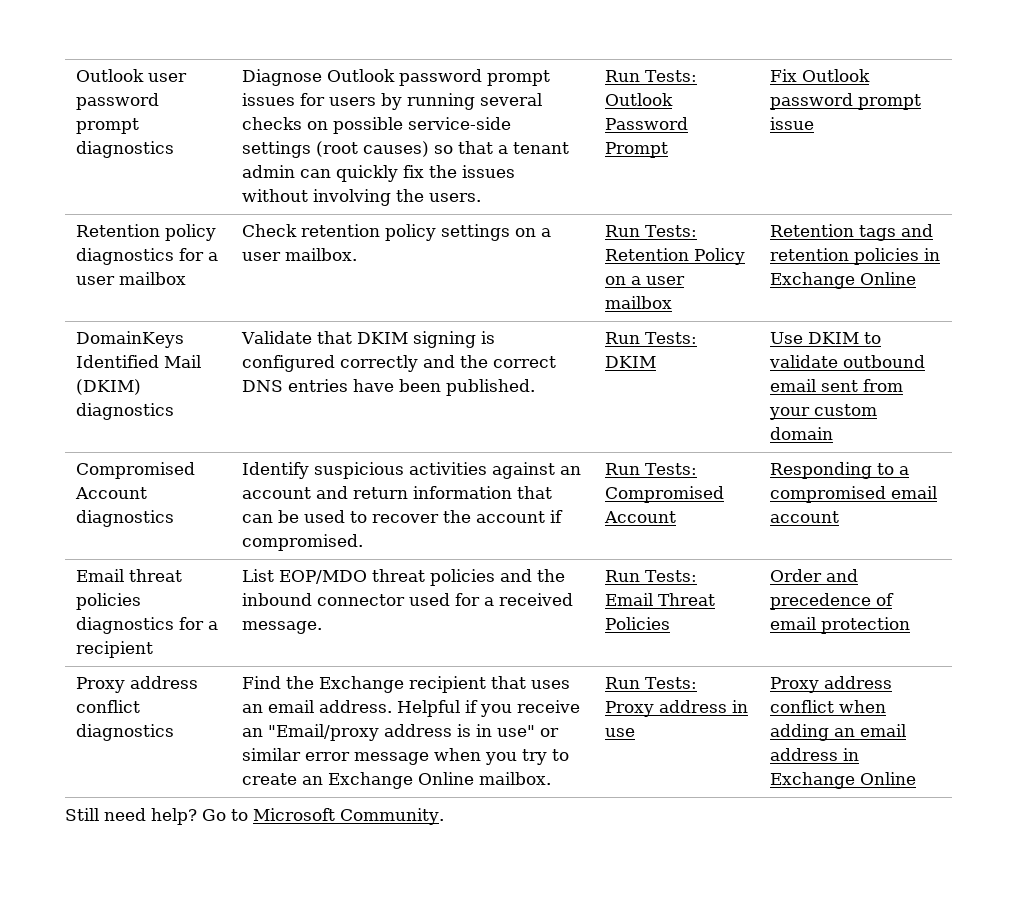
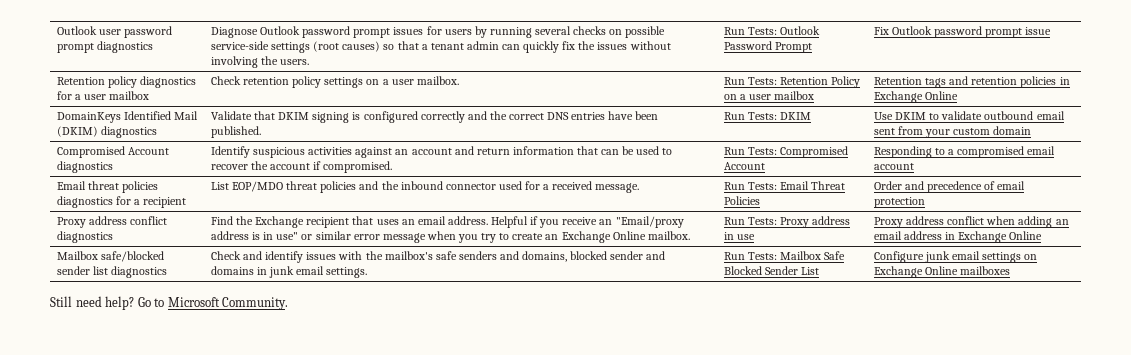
(916, 778) none -> [57,251,165,262] [57,266,168,278] [211,251,666,263] [211,266,368,278] [724,251,846,260] [724,266,820,275] [874,251,1038,263] [874,266,1011,278] // Mailbox safe/blocked sender list diagnostics | Check and identify issues with the mailbox's safe senders and domains, blocked sender and domains in junk email settings. | Run Tests: Mailbox Safe Blocked Sender List | Configure junk email settings on Exchange Online mailboxes

